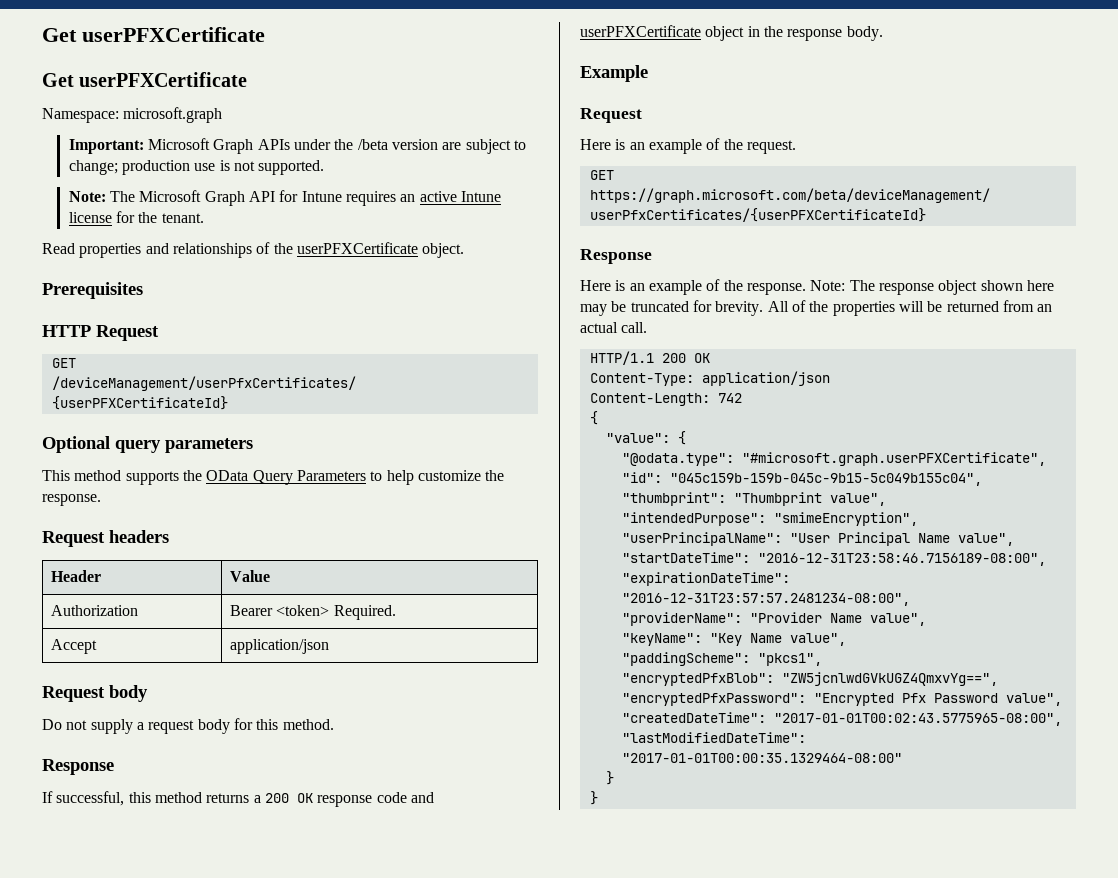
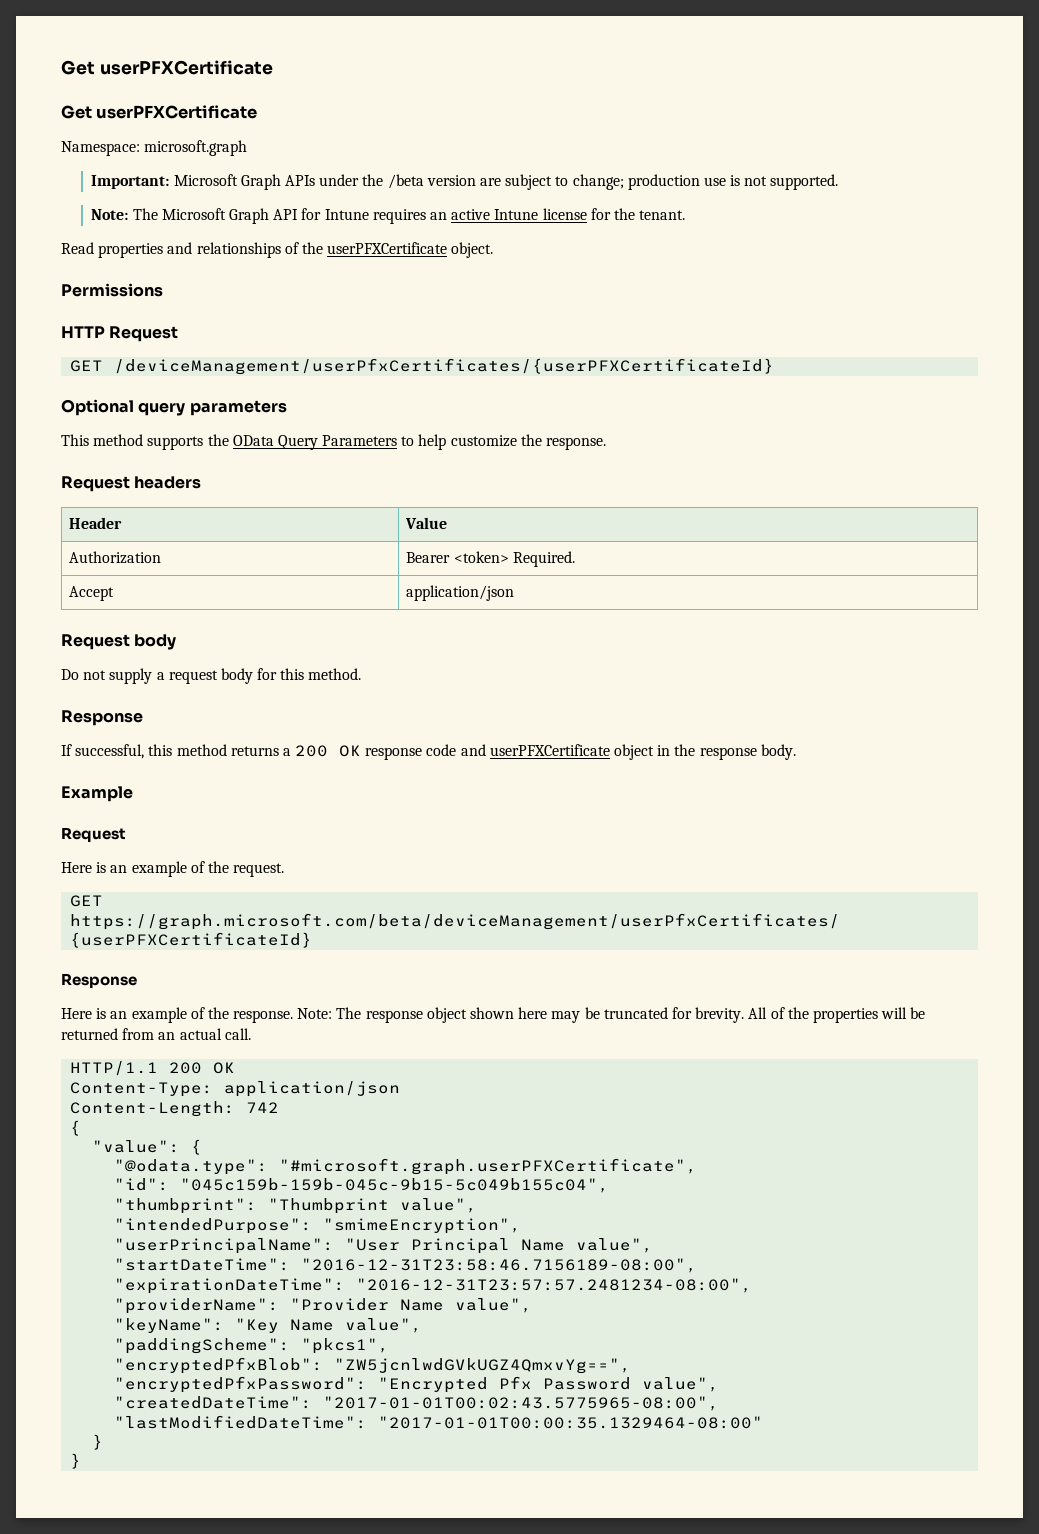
[42,282,143,299] Prerequisites -> [61,283,163,297] Permissions

